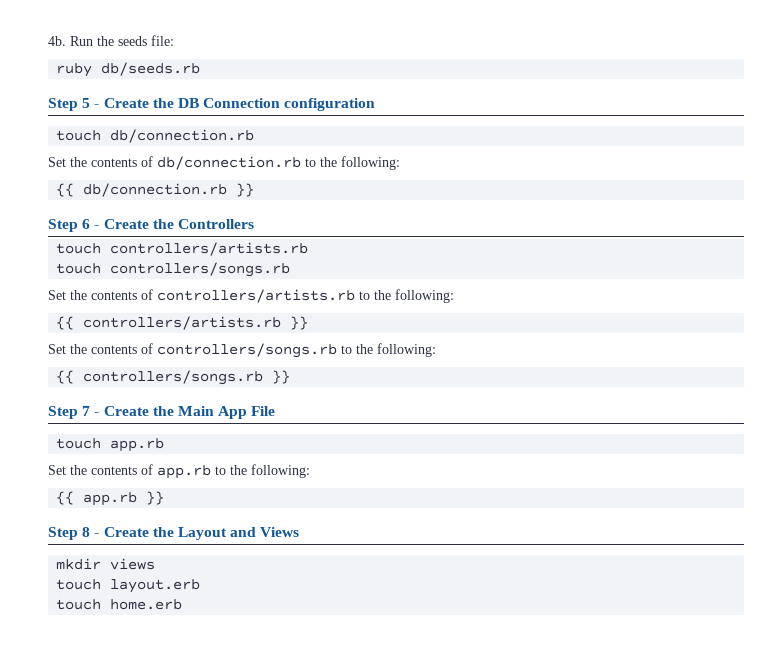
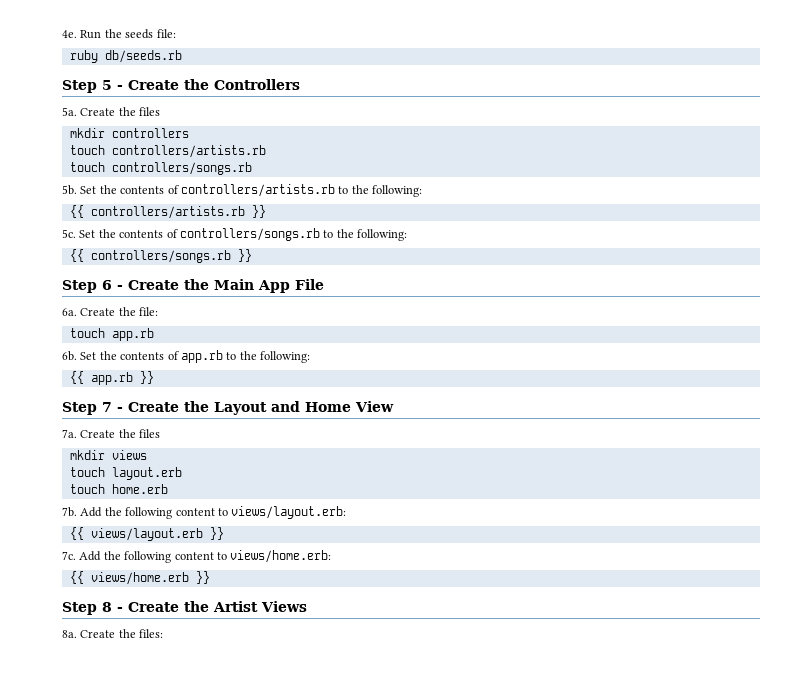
[48,36,66,46] 4b. -> [62,30,77,38] 4e.
[177,98,376,111] [56,129,255,143] [48,156,400,170] [56,183,255,197] [48,219,254,232] DB Connection configuration // touch db/connection.rb // Set the contents of db/connection.rb to the following: // {{ db/connection.rb }} // Step 6 - Create the Controllers -> [214,79,300,90] [62,107,161,116] [69,128,189,138] Controllers // 5a. Create the files // mkdir controllers
(291, 269) none -> [62,185,77,195] 5b.
(309, 323) none -> [62,229,76,238] 5c.
[82,406,91,416] 7 -> [102,280,112,290] 6
(276, 411) none -> [62,307,159,316] // 6a. Create the file:
(165, 445) none -> [62,351,77,361] 6b.
[82,527,91,537] 8 -> [102,402,112,412] 7
[260,527,300,537] Views -> [305,401,394,412] [62,429,161,438] Home View // 7a. Create the files
(183, 604) none -> [62,506,347,519] [69,527,224,541] [62,550,332,563] [69,571,210,585] [62,601,307,615] [62,629,164,638] // 7b. Add the following content to views/layout.erb: // {{ views/layout.erb }} // 7c. Add the following content to views/home.erb: // {{ views/home.erb }} // Step 8 - Create the Artist Views // 8a. Create the files:

